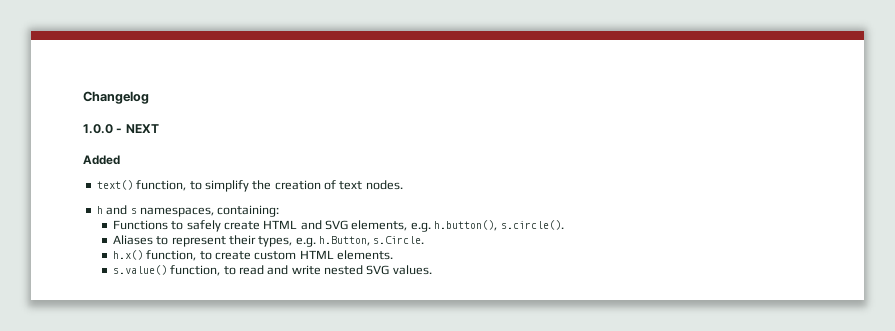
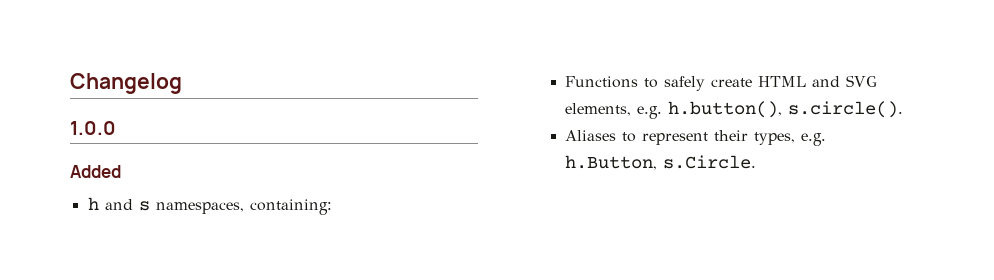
[116,124,159,133] - NEXT -> (116, 128) none
[96,180,403,192] // text() function, to simplify the creation of text nodes. -> (121, 171) none
[112,250,394,261] [112,265,432,276] // h.x() function, to create custom HTML elements. // s.value() function, to read and write nested SVG values. -> (757, 162) none

